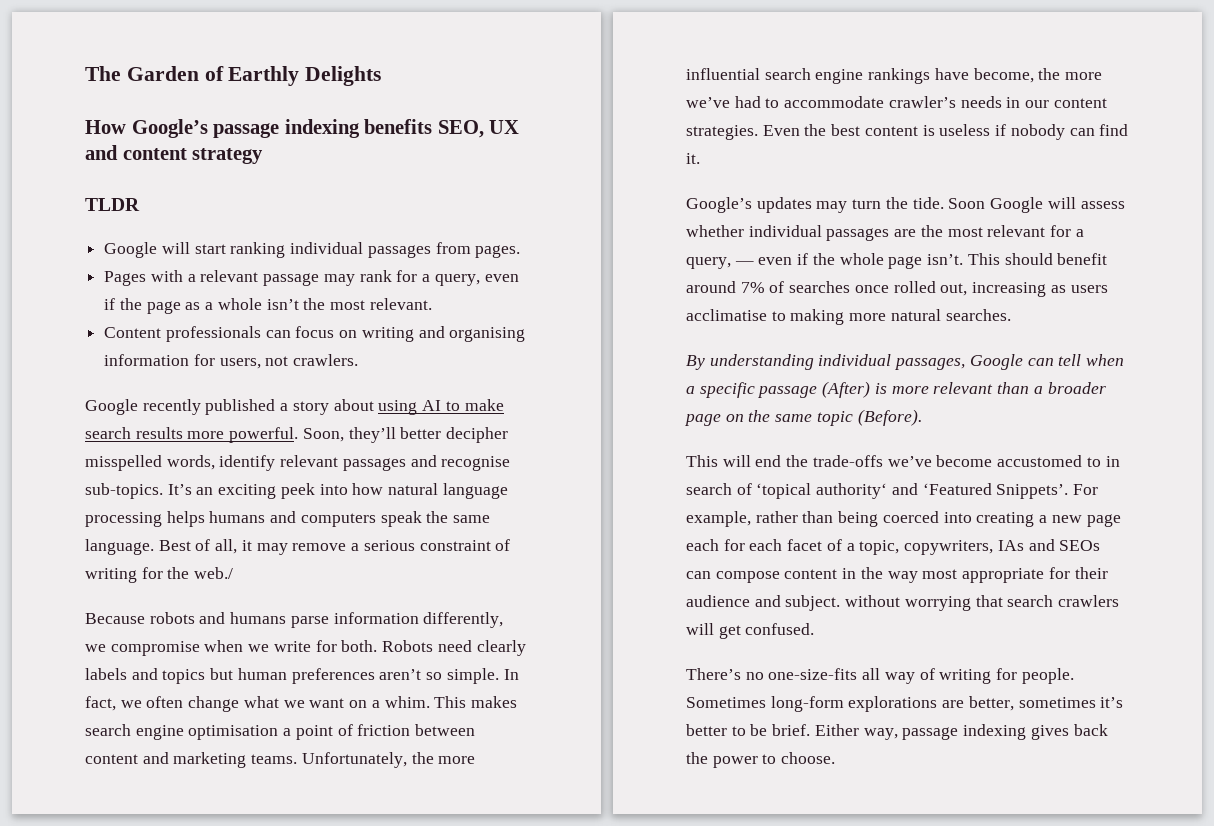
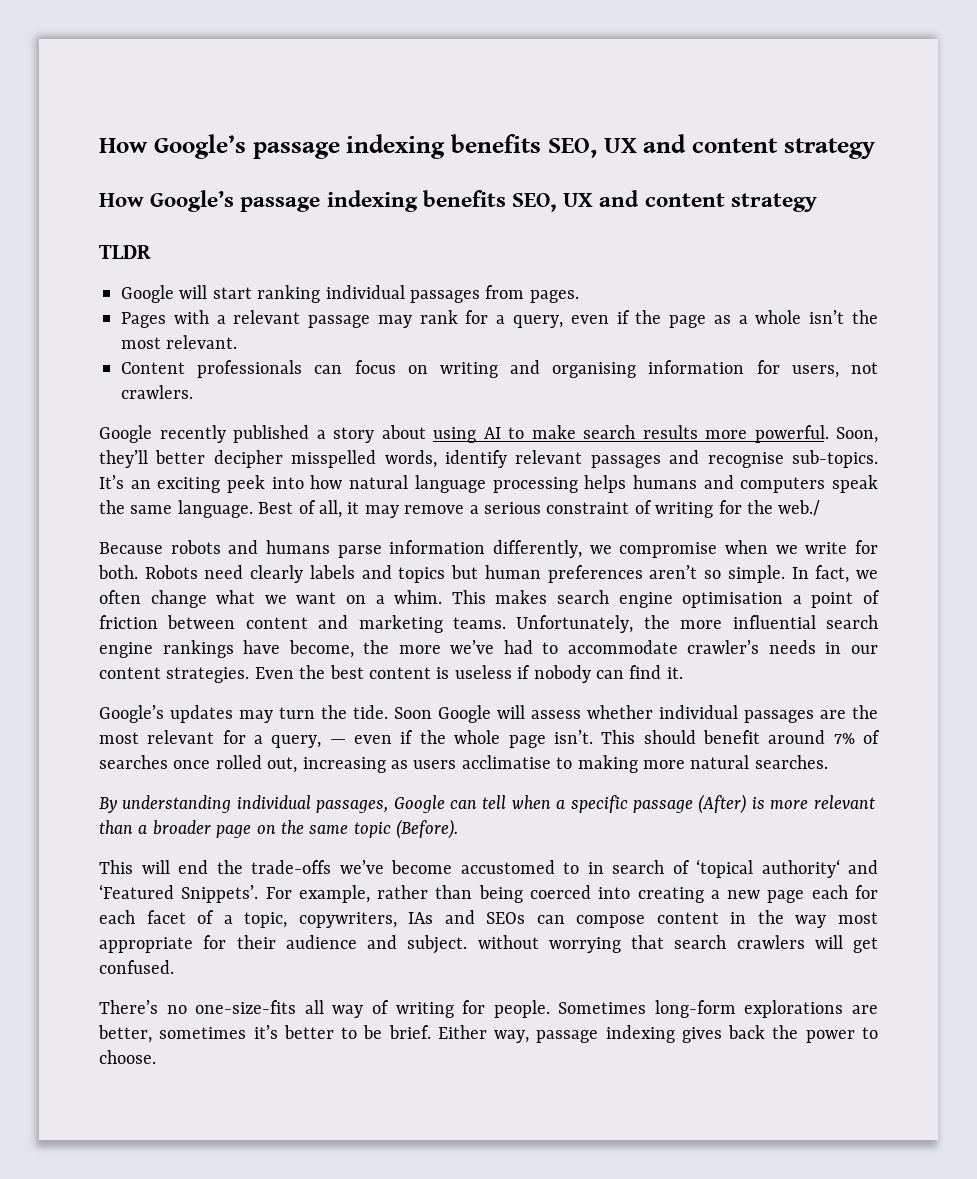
[85,66,382,86] The Garden of Earthly Delights -> [99,134,875,159] How Google’s passage indexing benefits SEO, UX and content strategy

